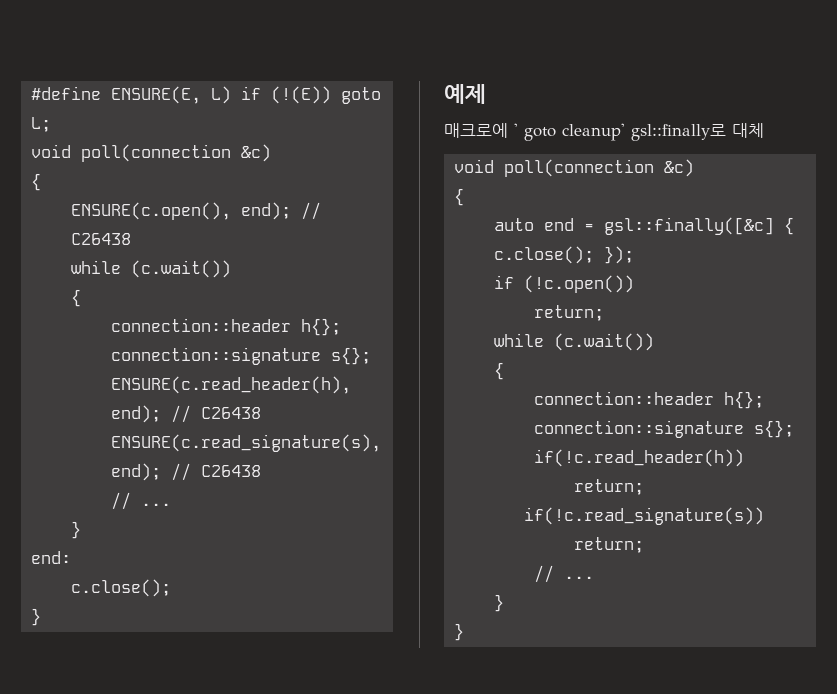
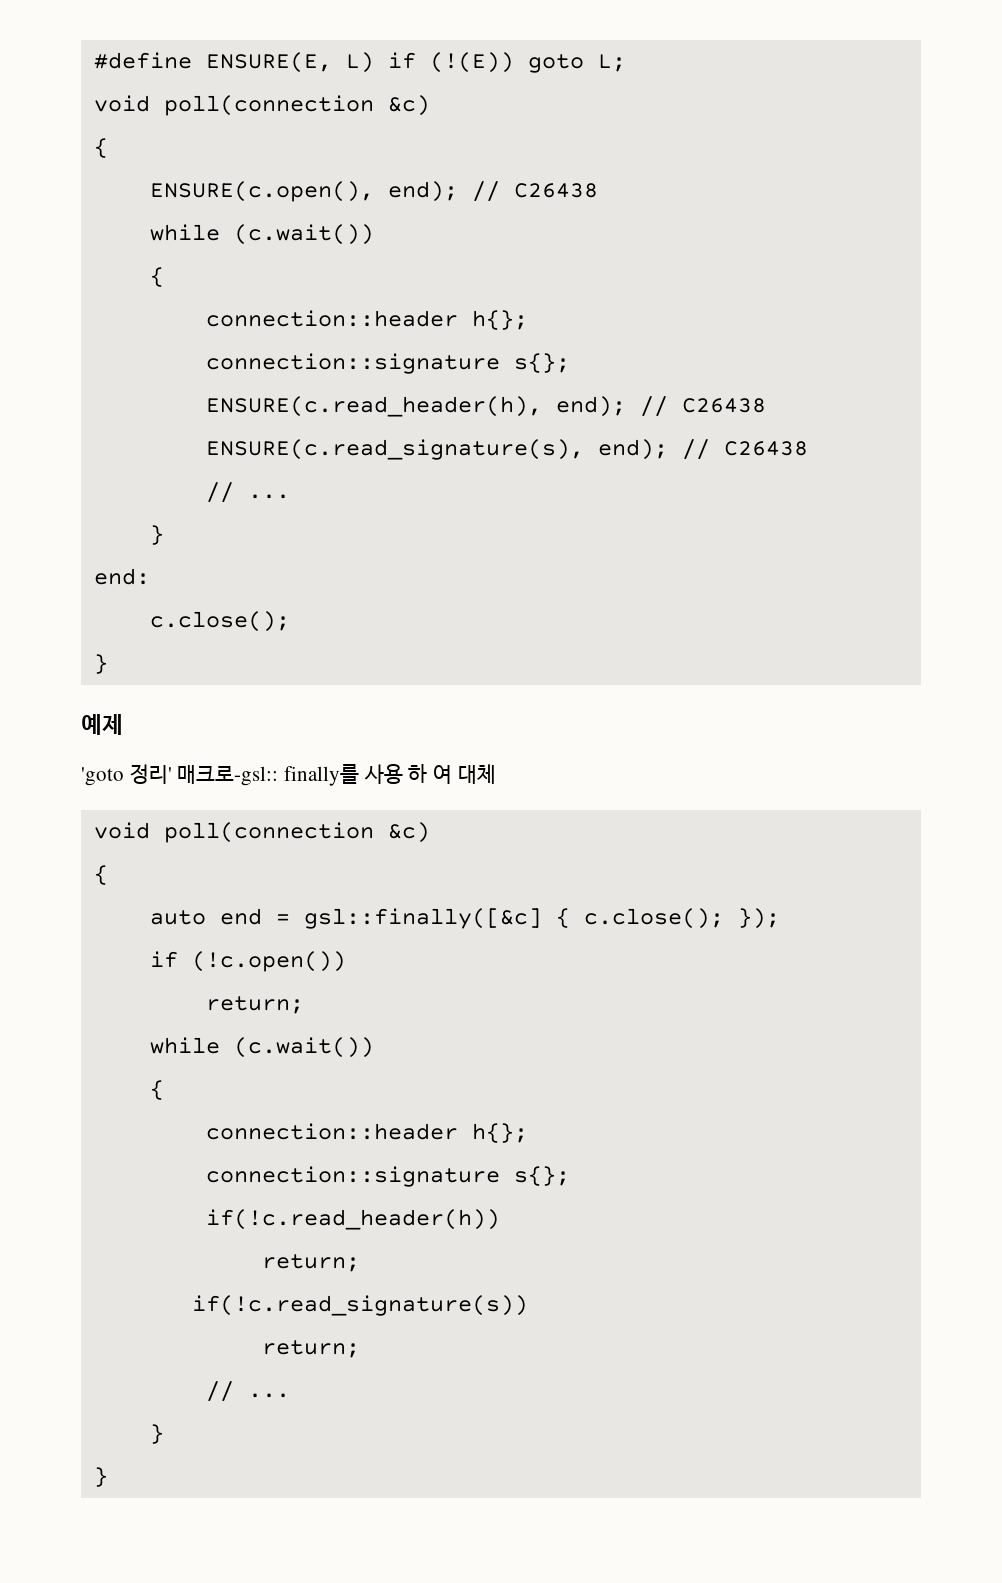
[444,123,726,141] 매크로에 ' goto cleanup' gsl::finally로 -> [81,764,453,786] 'goto 정리' 매크로-gsl:: finally를 사용 하 여

